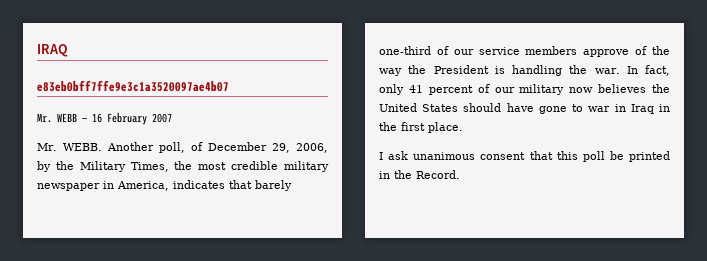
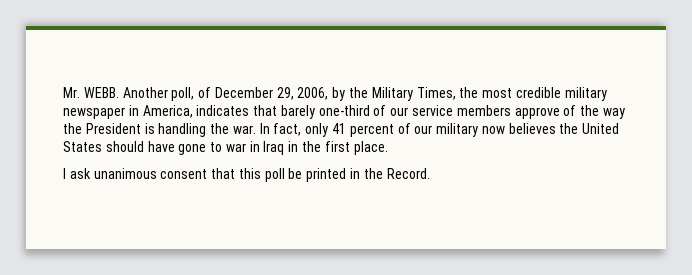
[37,44,68,57] [37,80,229,92] [37,112,172,125] IRAQ // e83eb0bff7ffe9e3c1a3520097ae4b07 // Mr. WEBB — 16 February 2007 // -> (63, 92) none

